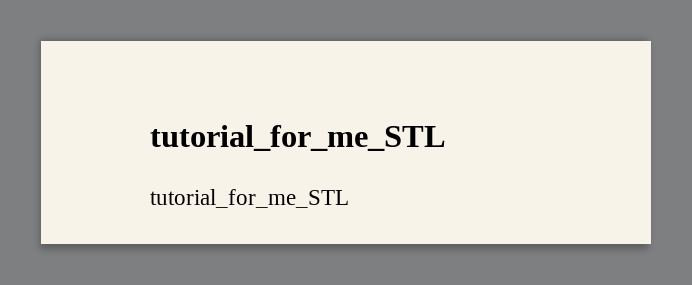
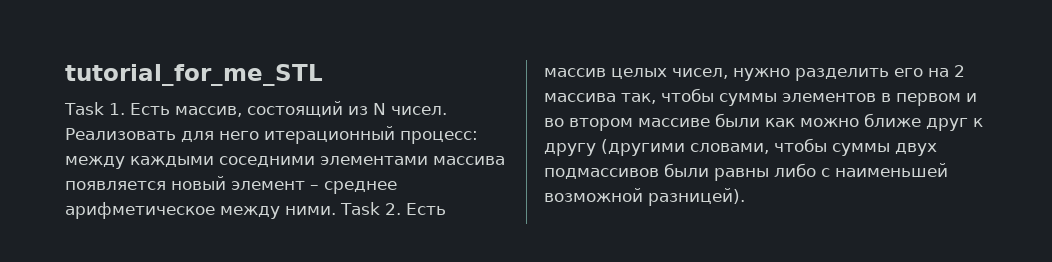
[150,189,349,208] tutorial_for_me_STL -> [64,101,447,117] [65,126,478,144] [65,156,505,169] [65,176,397,194] [65,202,446,219] [544,65,965,81] [544,88,977,106] [544,113,983,131] [544,138,937,156] [544,163,948,181] [544,188,745,206] Task 1. Есть массив, состоящий из N чисел. Реализовать для него итерационный процесс: между каждыми соседними элементами массива появляется новый элемент – среднее арифметическое между ними. Task 2. Есть массив целых чисел, нужно разделить его на 2 массива так, чтобы суммы элементов в первом и во втором массиве были как можно ближе друг к другу (другими словами, чтобы суммы двух подмассивов были равны либо с наименьшей возможной разницей).

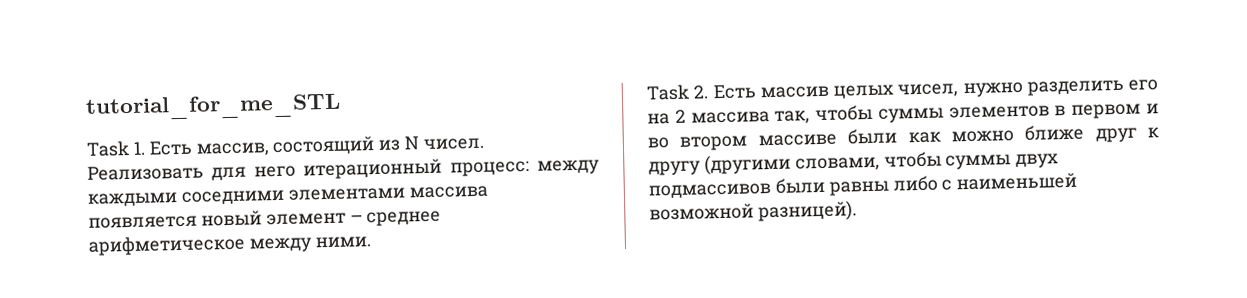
(336, 210) none -> (371, 242) //

